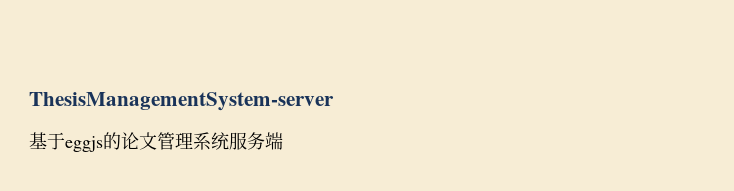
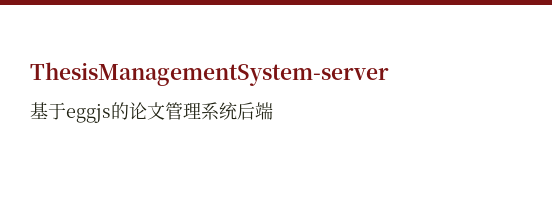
[229,132,265,150] 服务 -> [237,102,255,120] 后

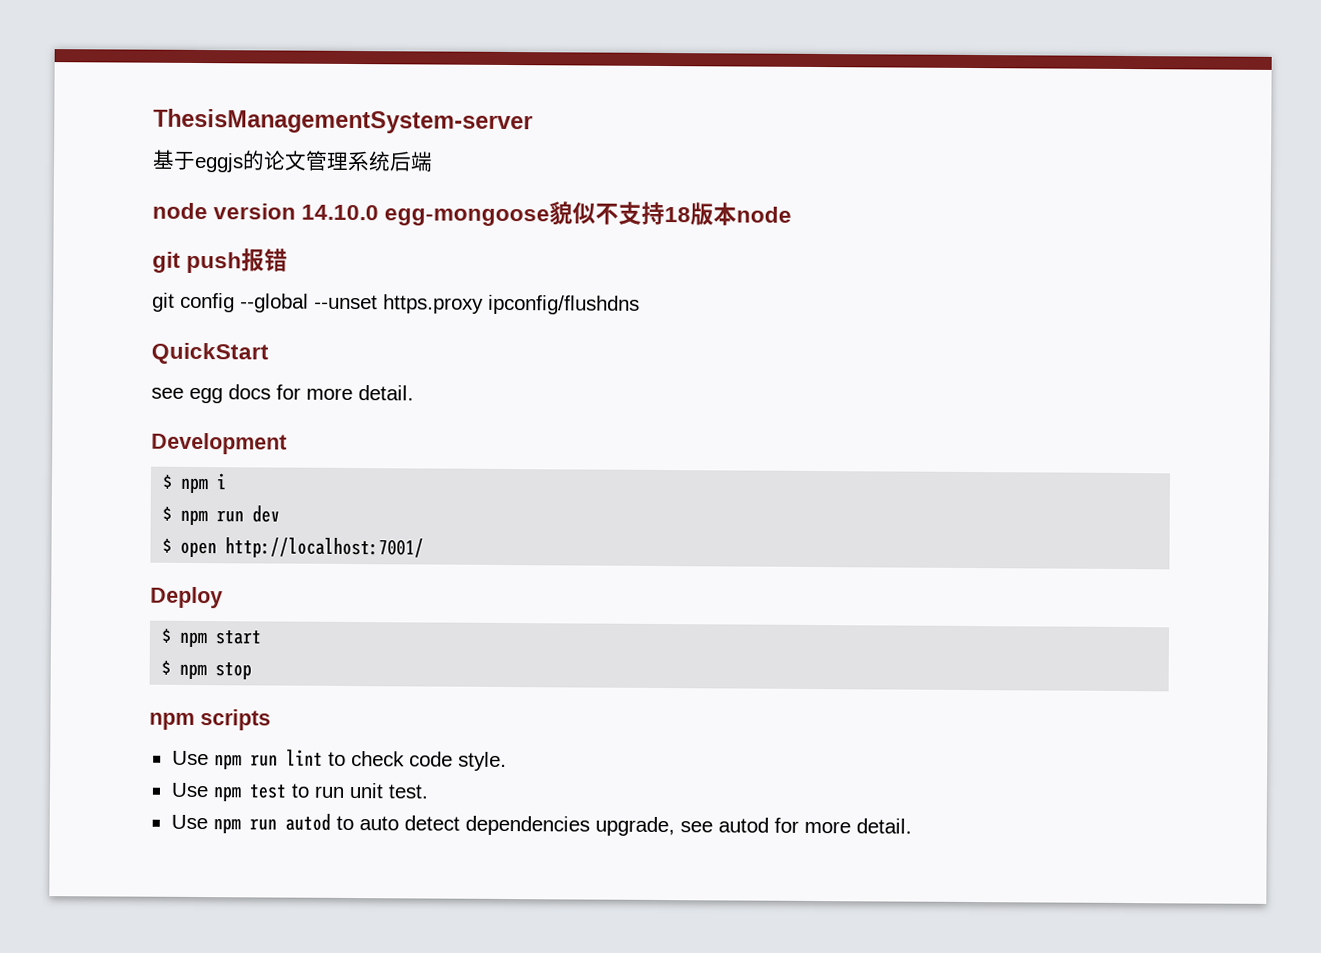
(273, 111) none -> [152,201,793,227] [152,248,289,274] [152,292,640,315] [151,342,269,365] [151,384,414,404] [151,432,287,455] [162,473,228,494] [162,505,281,526] [162,537,425,559] [150,586,223,609] [161,628,262,648] [161,660,253,680] [149,709,271,731] [171,749,507,772] [170,782,429,802] [170,813,912,837] // node version 14.10.0 egg-mongoose貌似不支持18版本node // git push报错 // git config --global --unset https.proxy ipconfig/flushdns // QuickStart // see egg docs for more detail. // Development // $ npm i // $ npm run dev // $ open http://localhost:7001/ // Deploy // $ npm start // $ npm stop // npm scripts // Use npm run lint to check code style. // Use npm test to run unit test. // Use npm run autod to auto detect dependencies upgrade, see autod for more detail.

